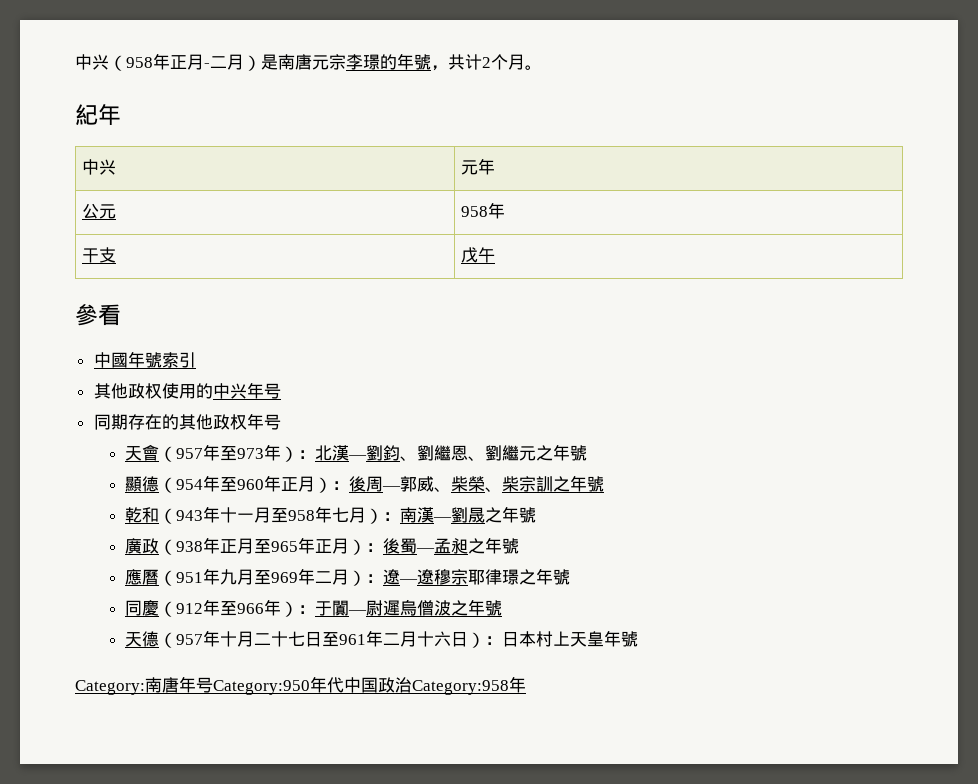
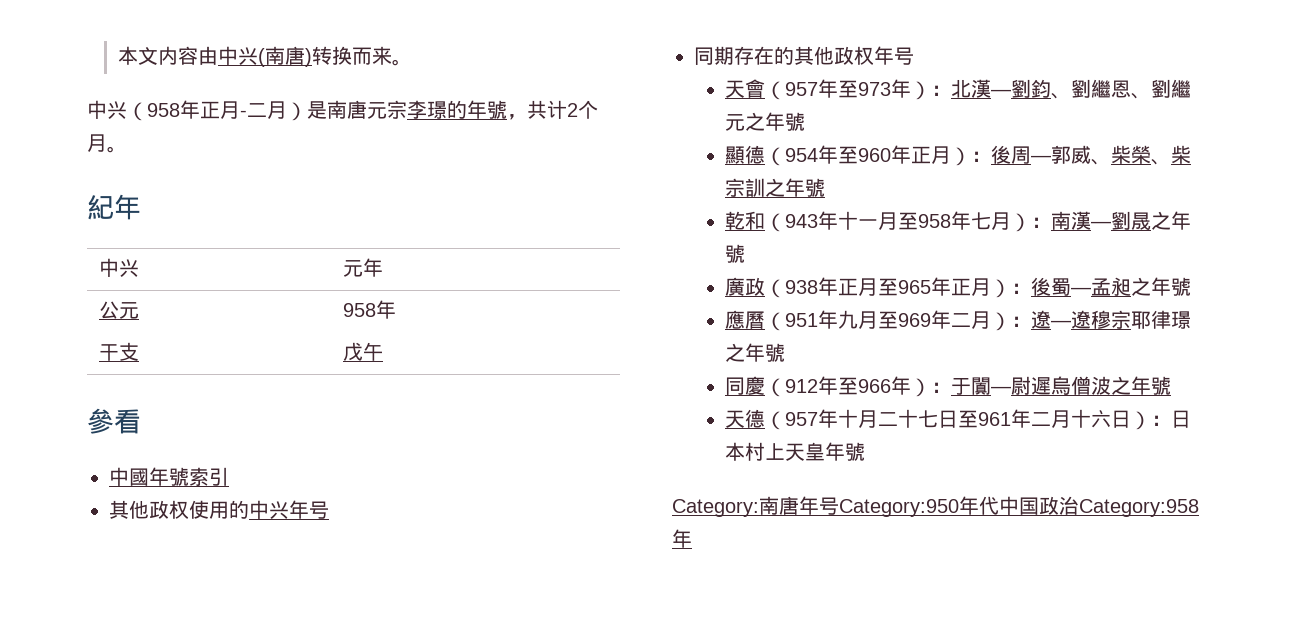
(75, 62) none -> [118,46,413,67] 本文内容由中兴(南唐)转换而来。 //

